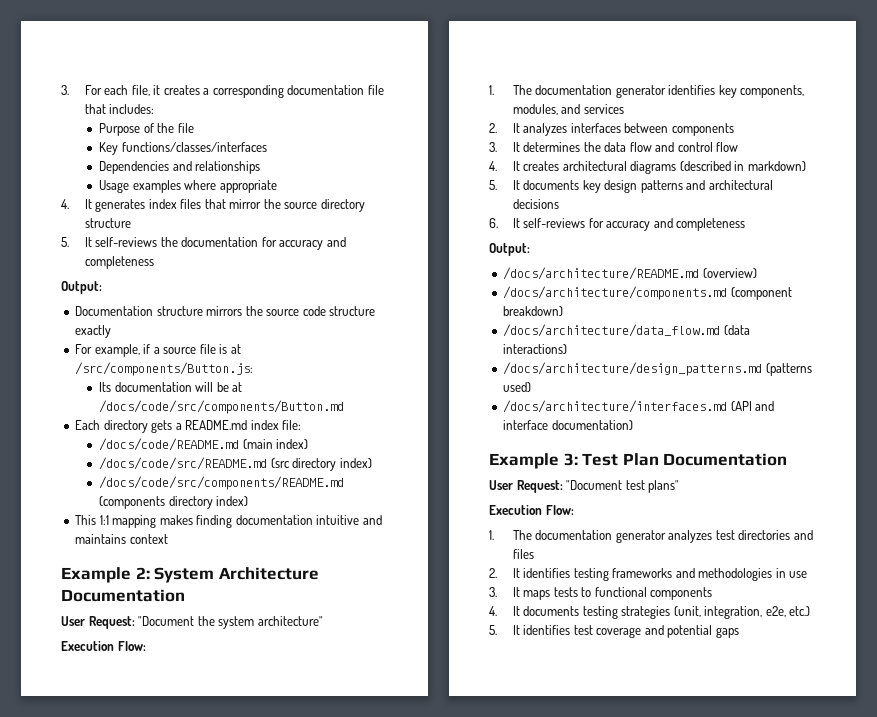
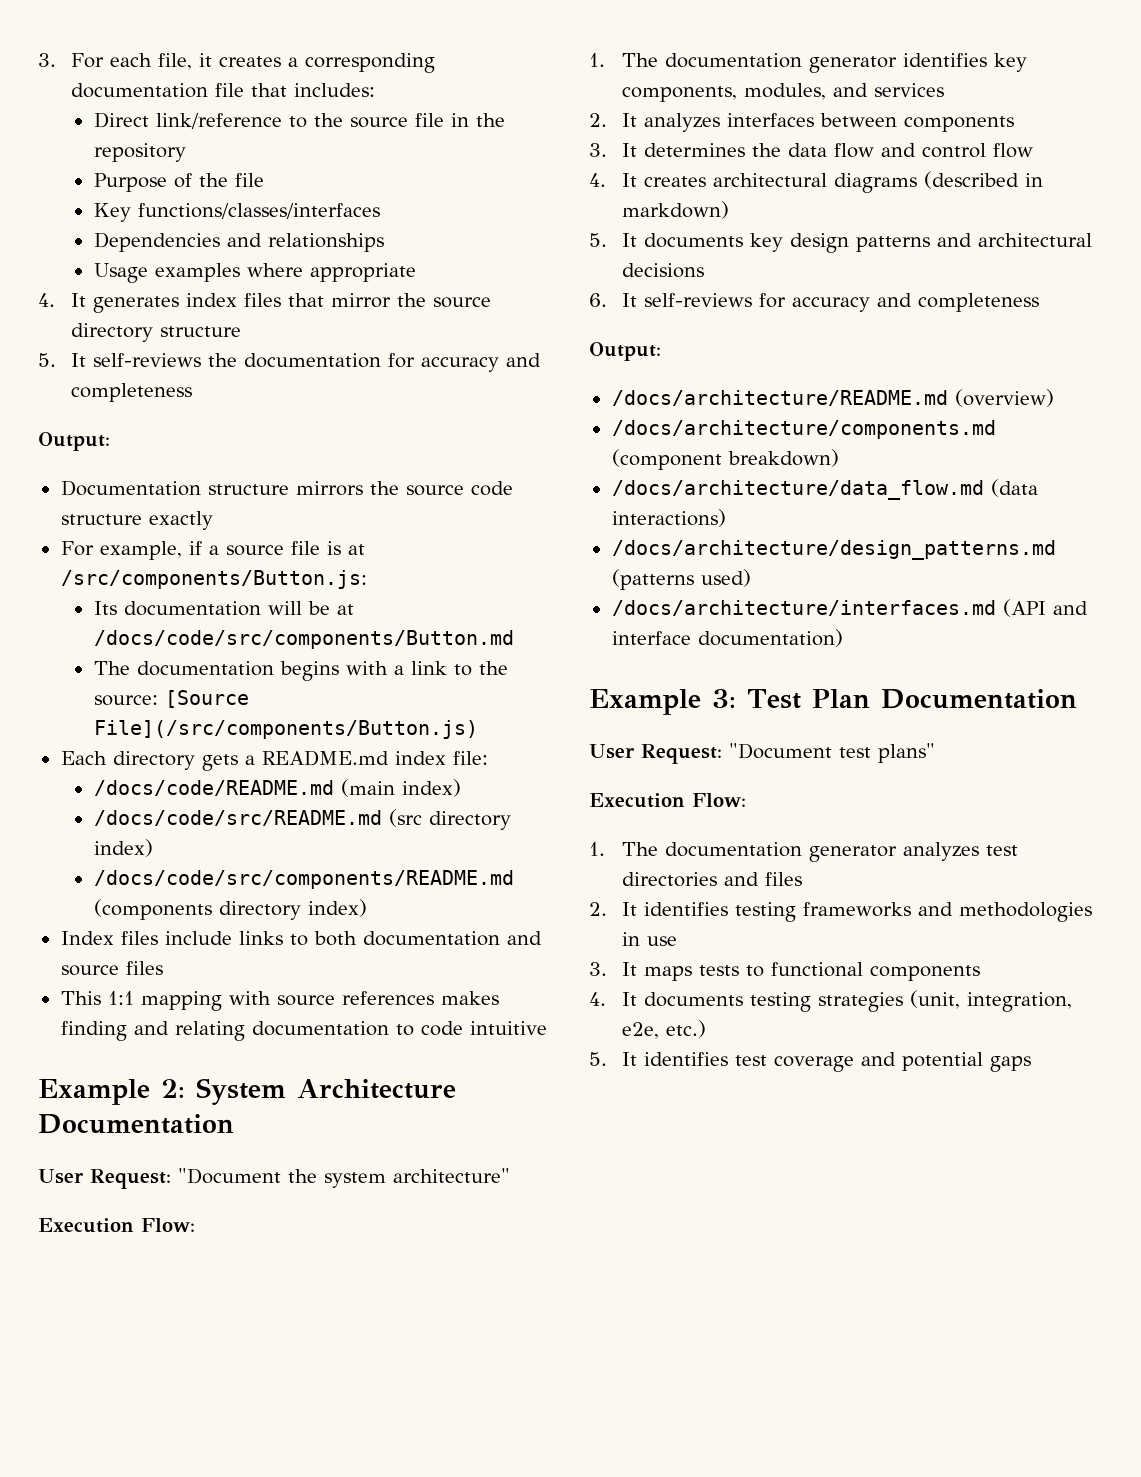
(155, 109) none -> [93,112,505,129] [93,143,186,162] // Direct link/reference to the source file in the repository
(345, 407) none -> [93,661,508,681] [93,690,249,708] [93,720,478,739] // The documentation begins with a link to the source: [Source File](/src/components/Button.js)
[75,515,382,528] [75,534,168,544] This 1:1 mapping makes finding documentation intuitive and maintains context -> [60,931,542,946] [60,961,163,976] [60,991,499,1011] [60,1021,547,1041] Index files include links to both documentation and source files // This 1:1 mapping with source references makes finding and relating documentation to code intuitive

